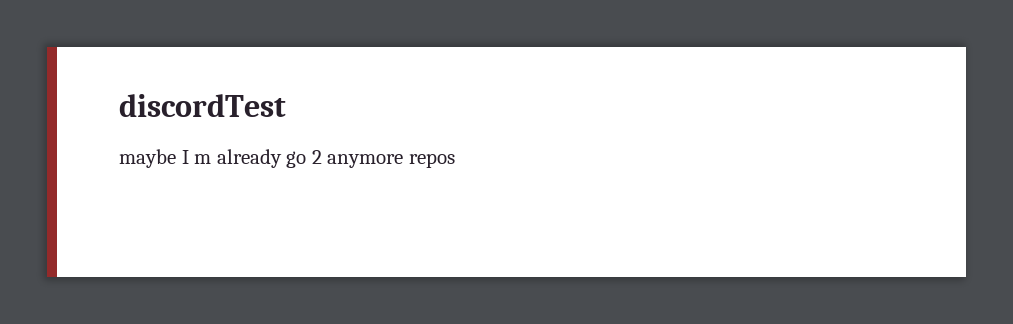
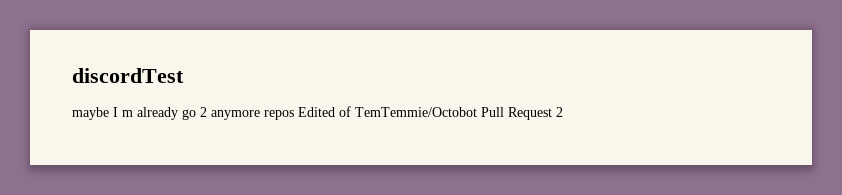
(455, 160) none -> [298,106,563,120] Edited of TemTemmie/Octobot Pull Request 2

